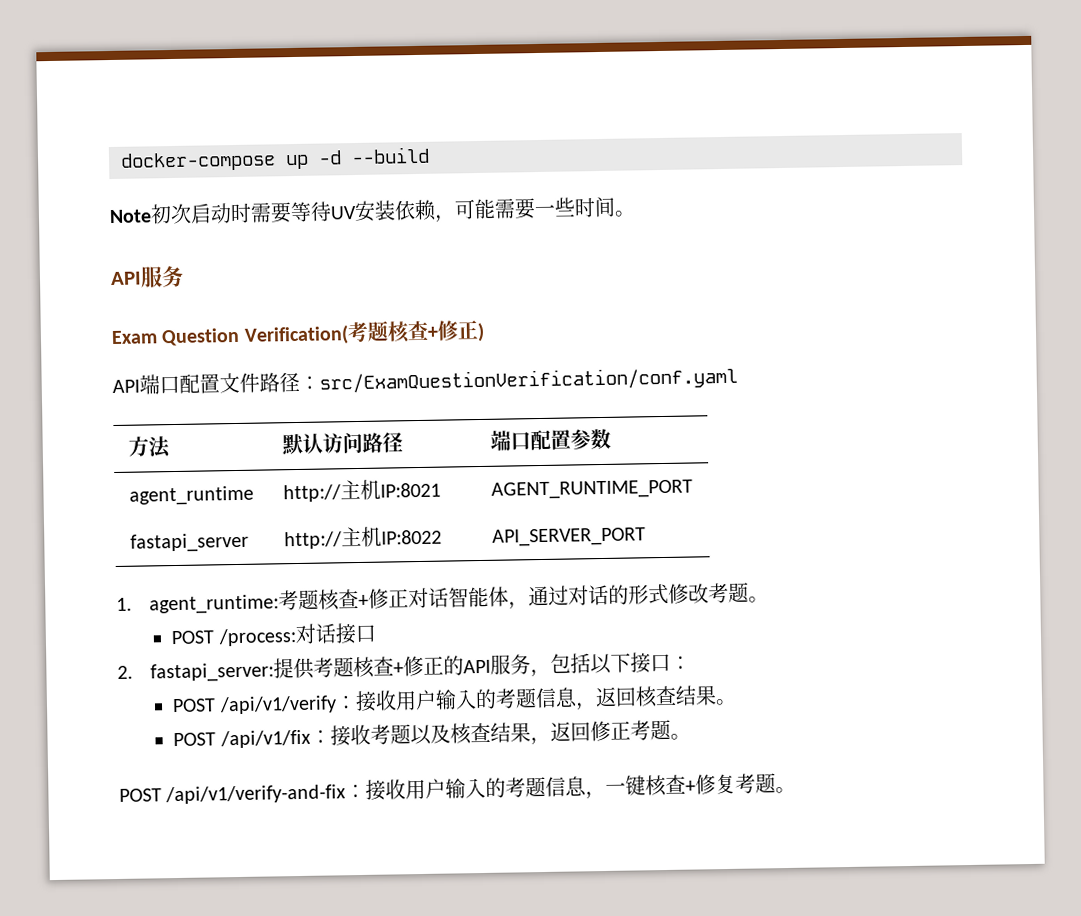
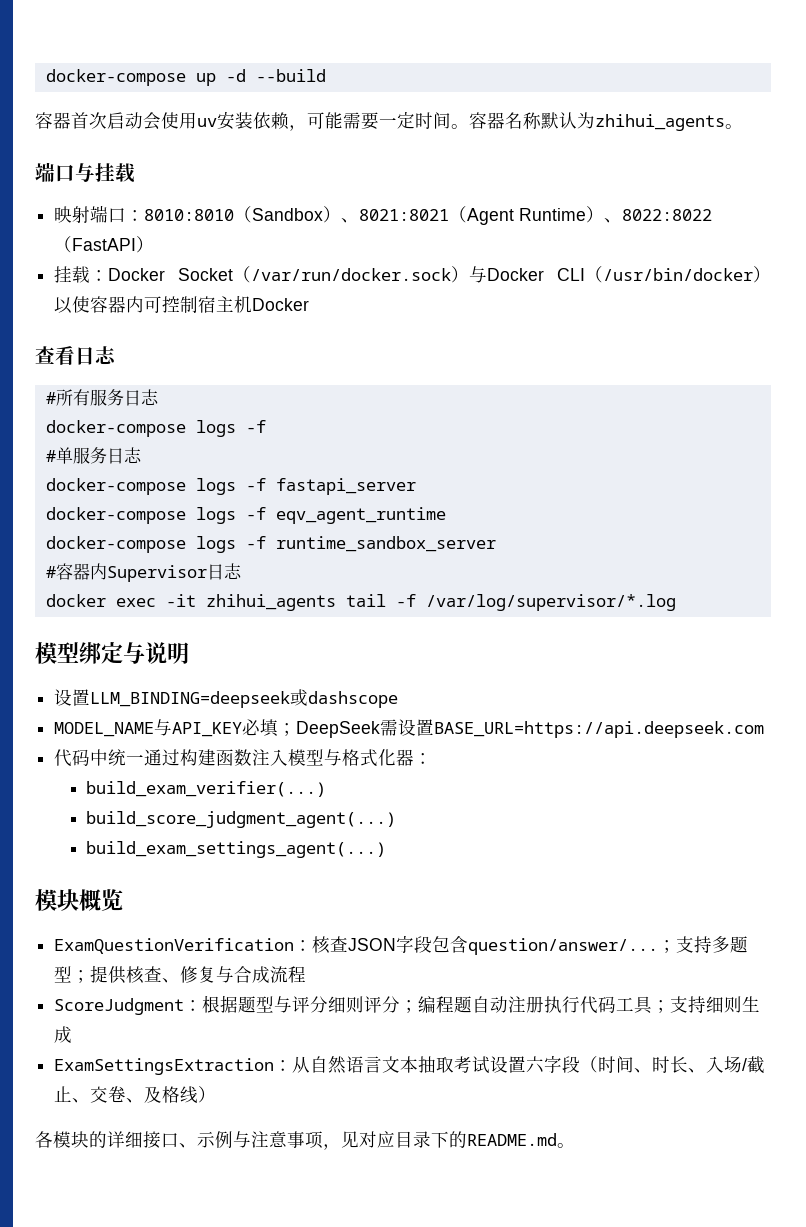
[109,201,357,225] Note初次启动时需要等待UV -> [35,112,217,130] 容器首次启动会使用uv
[554,197,576,217] 些 -> [397,111,415,129] 定
[110,265,184,288] [111,320,485,347] [112,366,738,395] [127,436,171,459] [281,432,403,456] [489,428,611,451] [128,485,254,506] [282,479,441,503] [490,479,693,500] [129,532,249,553] [283,526,442,550] [491,527,646,547] [116,582,770,615] [171,623,377,647] [117,652,692,683] [172,685,737,715] [173,719,691,749] [119,773,777,805] // API服务 // Exam Question Verification(考题核查+修正) // API端口配置文件路径：src/ExamQuestionVerification/conf.yaml // 方法 | 默认访问路径 | 端口配置参数 // agent_runtime | http://主机IP:8021 | AGENT_RUNTIME_PORT // fastapi_server | http://主机IP:8022 | API_SERVER_PORT // 1. agent_runtime:考题核查+修正对话智能体，通过对话的形式修改考题。 // POST /process:对话接口 // 2. fastapi_server:提供考题核查+修正的API服务，包括以下接口： // POST /api/v1/verify：接收用户输入的考题信息，返回核查结果。 // POST /api/v1/fix：接收考题以及核查结果，返回修正考题。 // POST /api/v1/verify-and-fix：接收用户输入的考题信息，一键核查+修复考题 -> [469,112,743,131] [35,162,135,183] [54,205,713,225] [54,236,155,253] [54,266,771,283] [54,295,310,314] [35,346,116,365] [45,389,159,406] [45,420,266,437] [45,447,142,464] [45,478,416,495] [45,507,446,524] [45,536,496,553] [45,563,242,582] [45,594,676,611] [35,642,189,664] [54,689,399,708] [54,719,765,738] [54,749,433,767] [86,781,327,797] [86,811,397,828] [86,841,387,858] [35,889,123,911] [54,935,749,955] [54,965,307,984] [54,995,761,1015] [54,1026,73,1043] [54,1055,766,1075] [54,1086,217,1104] [35,1131,557,1150] 容器名称默认为zhihui_agents。 // 端口与挂载 // 映射端口：8010:8010（Sandbox）、8021:8021（Agent Runtime）、8022:8022（FastAPI） // 挂载：Docker Socket（/var/run/docker.sock）与Docker CLI（/usr/bin/docker）以使容器内可控制宿主机Docker // 查看日志 // #所有服务日志 // docker-compose logs -f // #单服务日志 // docker-compose logs -f fastapi_server // docker-compose logs -f eqv_agent_runtime // docker-compose logs -f runtime_sandbox_server // #容器内Supervisor日志 // docker exec -it zhihui_agents tail -f /var/log/supervisor/*.log // 模型绑定与说明 // 设置LLM_BINDING=deepseek或dashscope // MODEL_NAME与API_KEY必填；DeepSeek需设置BASE_URL=https://api.deepseek.com // 代码中统一通过构建函数注入模型与格式化器： // build_exam_verifier(...) // build_score_judgment_agent(...) // build_exam_settings_agent(...) // 模块概览 // ExamQuestionVerification：核查JSON字段包含question/answer/...；支持多题型；提供核查、修复与合成流程 // ScoreJudgment：根据题型与评分细则评分；编程题自动注册执行代码工具；支持细则生成 // ExamSettingsExtraction：从自然语言文本抽取考试设置六字段（时间、时长、入场/截止、交卷、及格线） // 各模块的详细接口、示例与注意事项，见对应目录下的README.md

